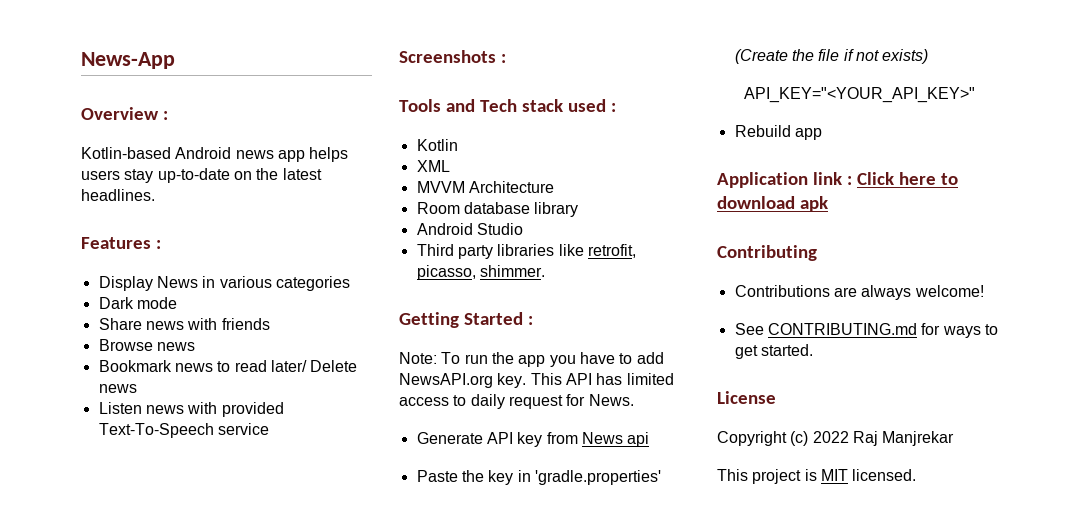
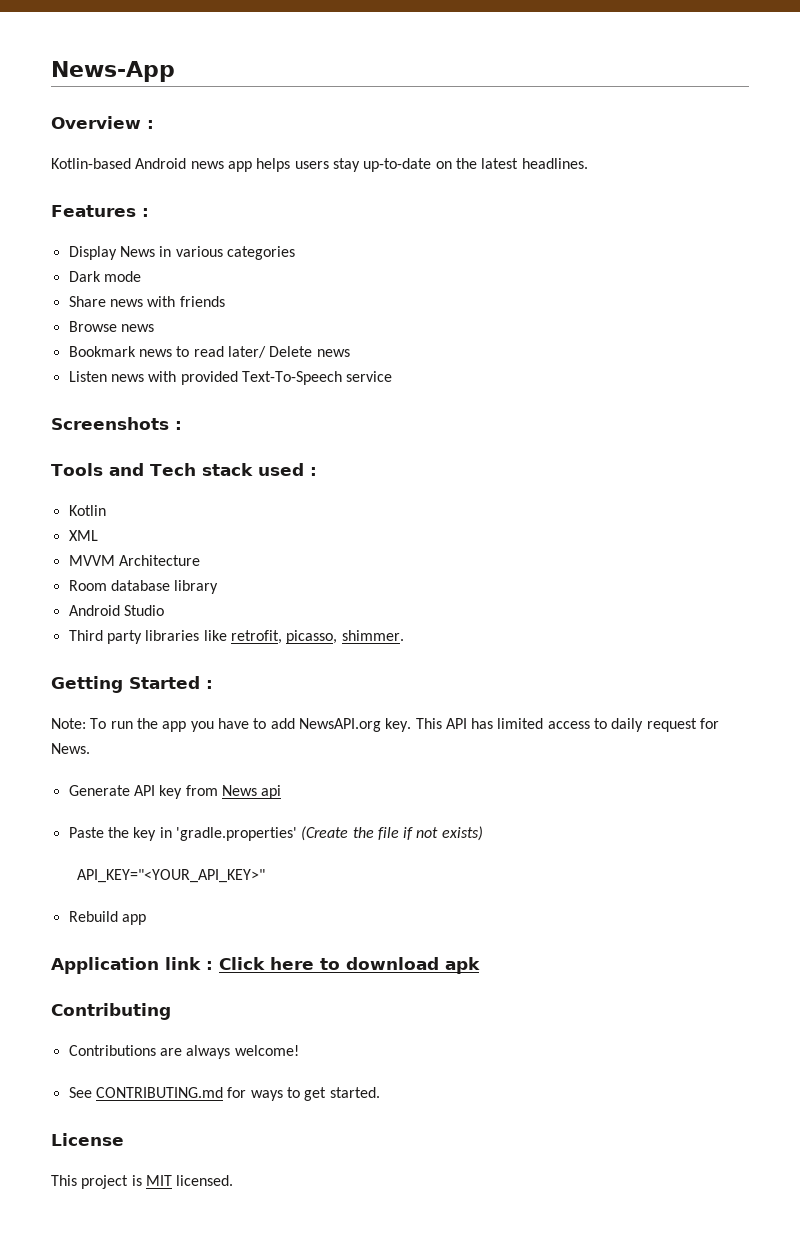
[717,431,955,446] // Copyright (c) 2022 Raj Manjrekar -> (124, 1139) none

